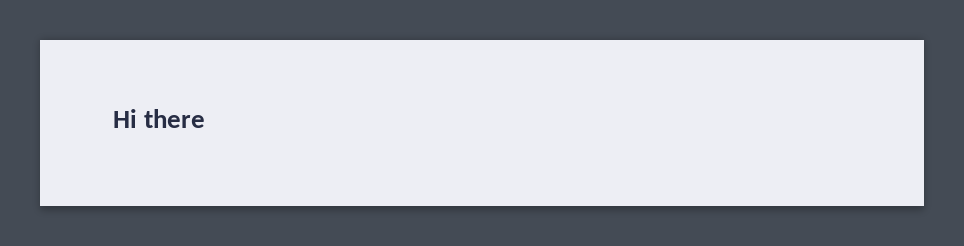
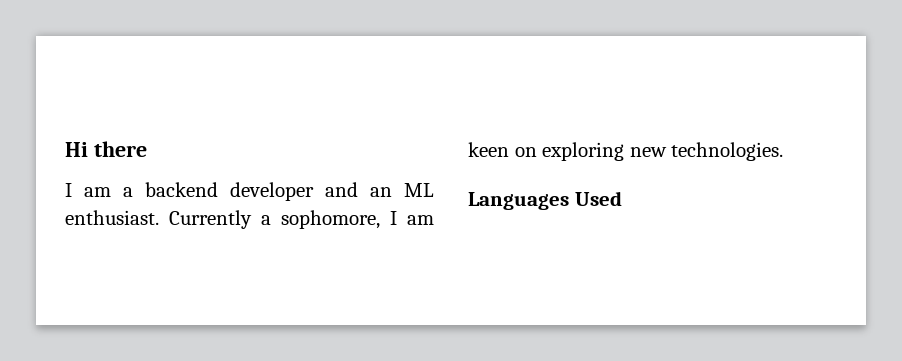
(206, 118) none -> [65,182,434,201] [65,210,434,229] [468,142,784,161] [468,191,622,210] // I am a backend developer and an ML enthusiast. Currently a sophomore, I am keen on exploring new technologies. // Languages Used

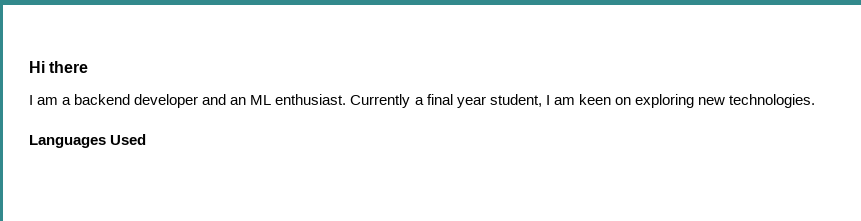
[281,210,380,229] sophomore, -> [426,94,542,108] final year student,

